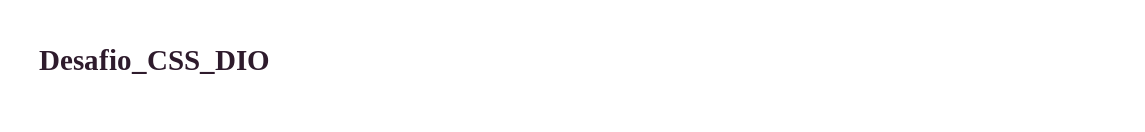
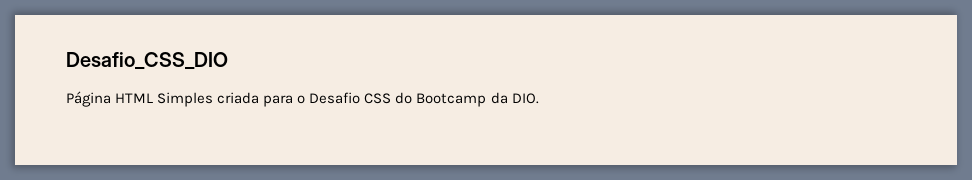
(270, 61) none -> [66,91,539,107] // Página HTML Simples criada para o Desafio CSS do Bootcamp da DIO.

